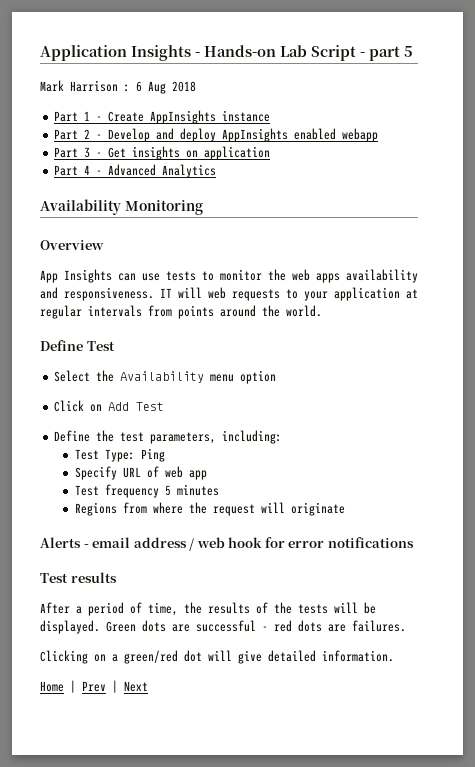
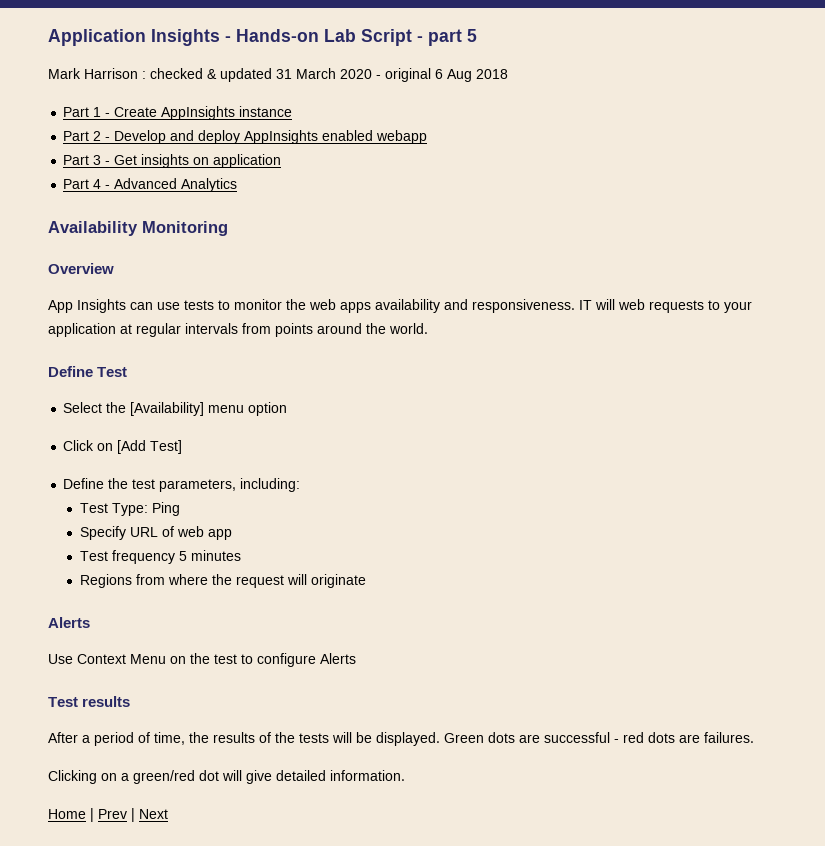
(130, 88) none -> [150,68,431,82] checked & updated 31 March 2020 - original
[120,371,205,383] Availability -> [130,402,205,416] [Availability]
[108,402,165,411] Add Test -> [117,440,183,454] [Add Test]
[83,537,414,551] - email address / web hook for error notifications -> [48,653,356,667] // Use Context Menu on the test to configure Alerts

